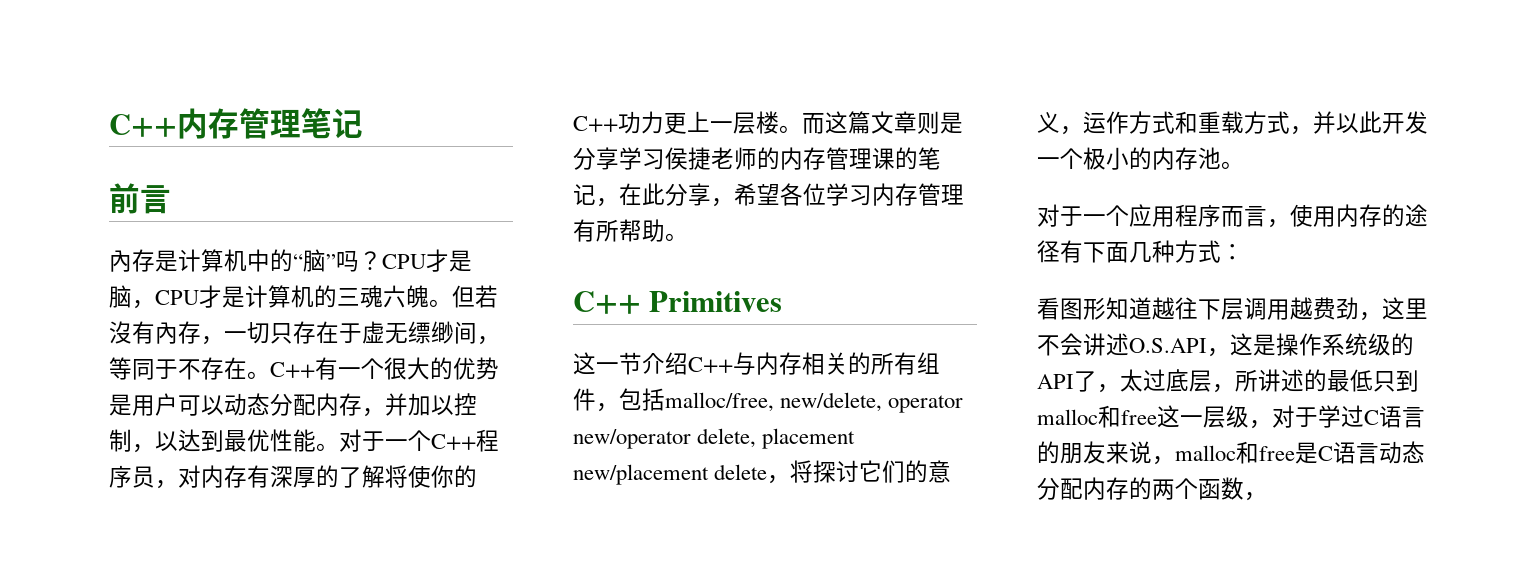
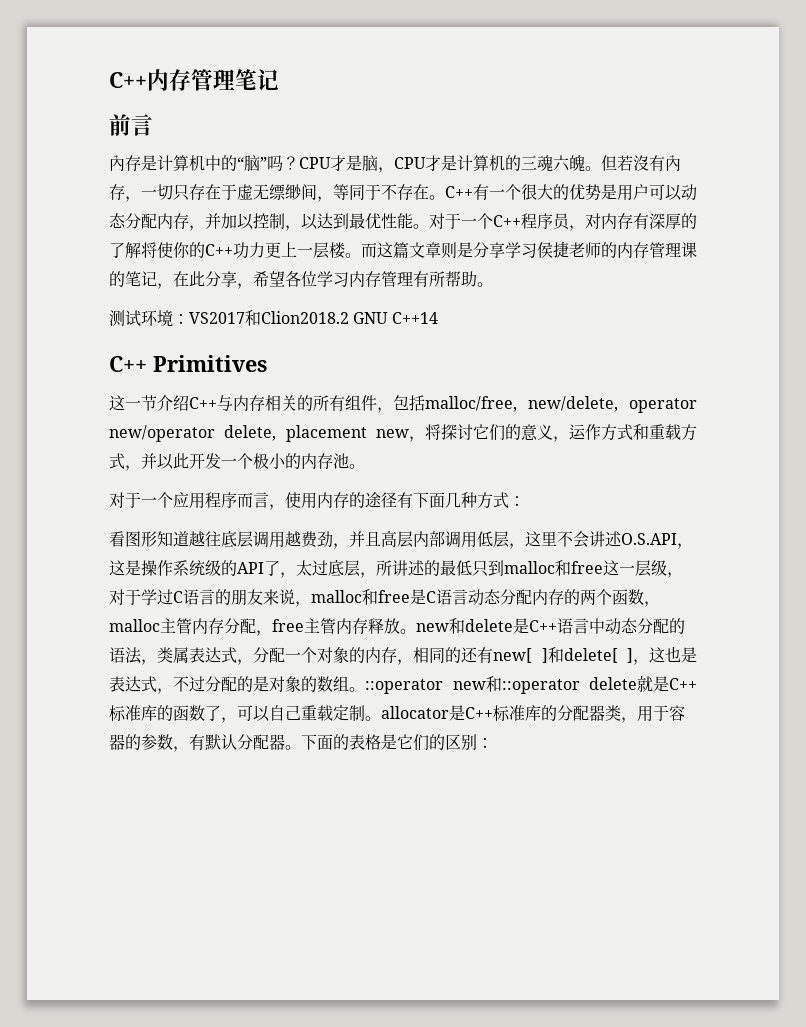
(688, 237) none -> [109,310,438,327] // 测试环境：VS2017和Clion2018.2 GNU C++14
[573,464,768,485] new/placement delete -> [375,429,409,438] new
[1198,299,1221,320] 下 -> [221,530,237,547] 底
(1382, 316) none -> [349,530,525,549] 并且高层内部调用低层，
(1267, 496) none -> [109,618,685,636] [109,646,697,665] [109,676,697,694] [109,705,685,723] [109,734,493,752] malloc主管内存分配，free主管内存释放。new和delete是C++语言中动态分配的语法，类属表达式，分配一个对象的内存，相同的还有new[ ]和delete[ ]，这也是表达式，不过分配的是对象的数组。::operator new和::operator delete就是C++标准库的函数了，可以自己重载定制。allocator是C++标准库的分配器类，用于容器的参数，有默认分配器。下面的表格是它们的区别：

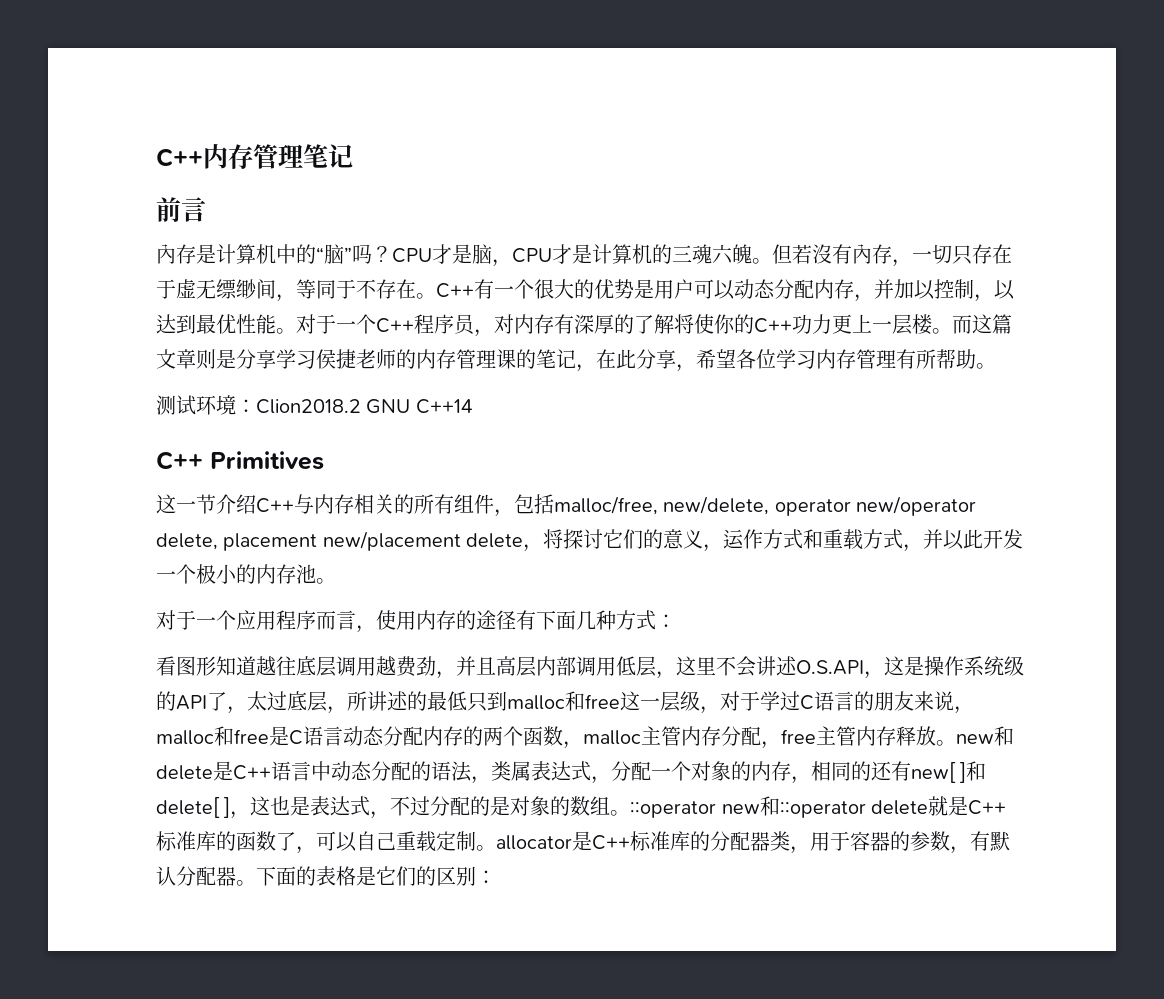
[189,310,261,326] VS2017和 -> (256, 406) none
[375,429,409,438] new -> [322,531,524,551] new/placement delete

